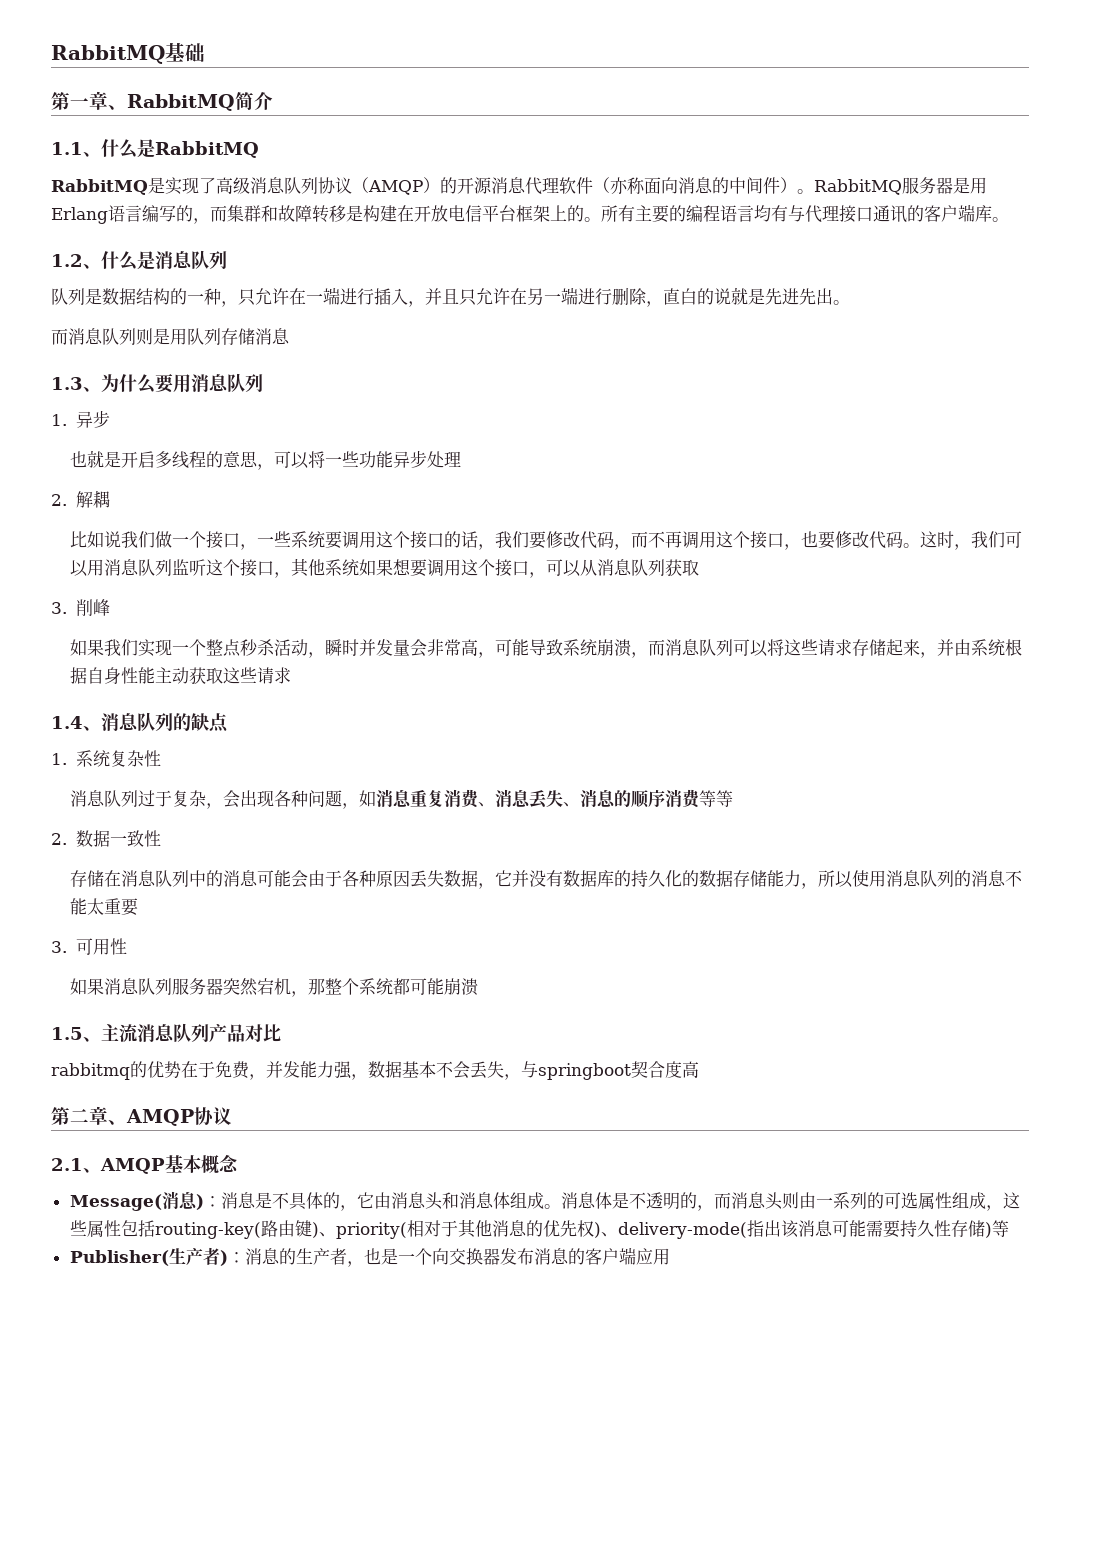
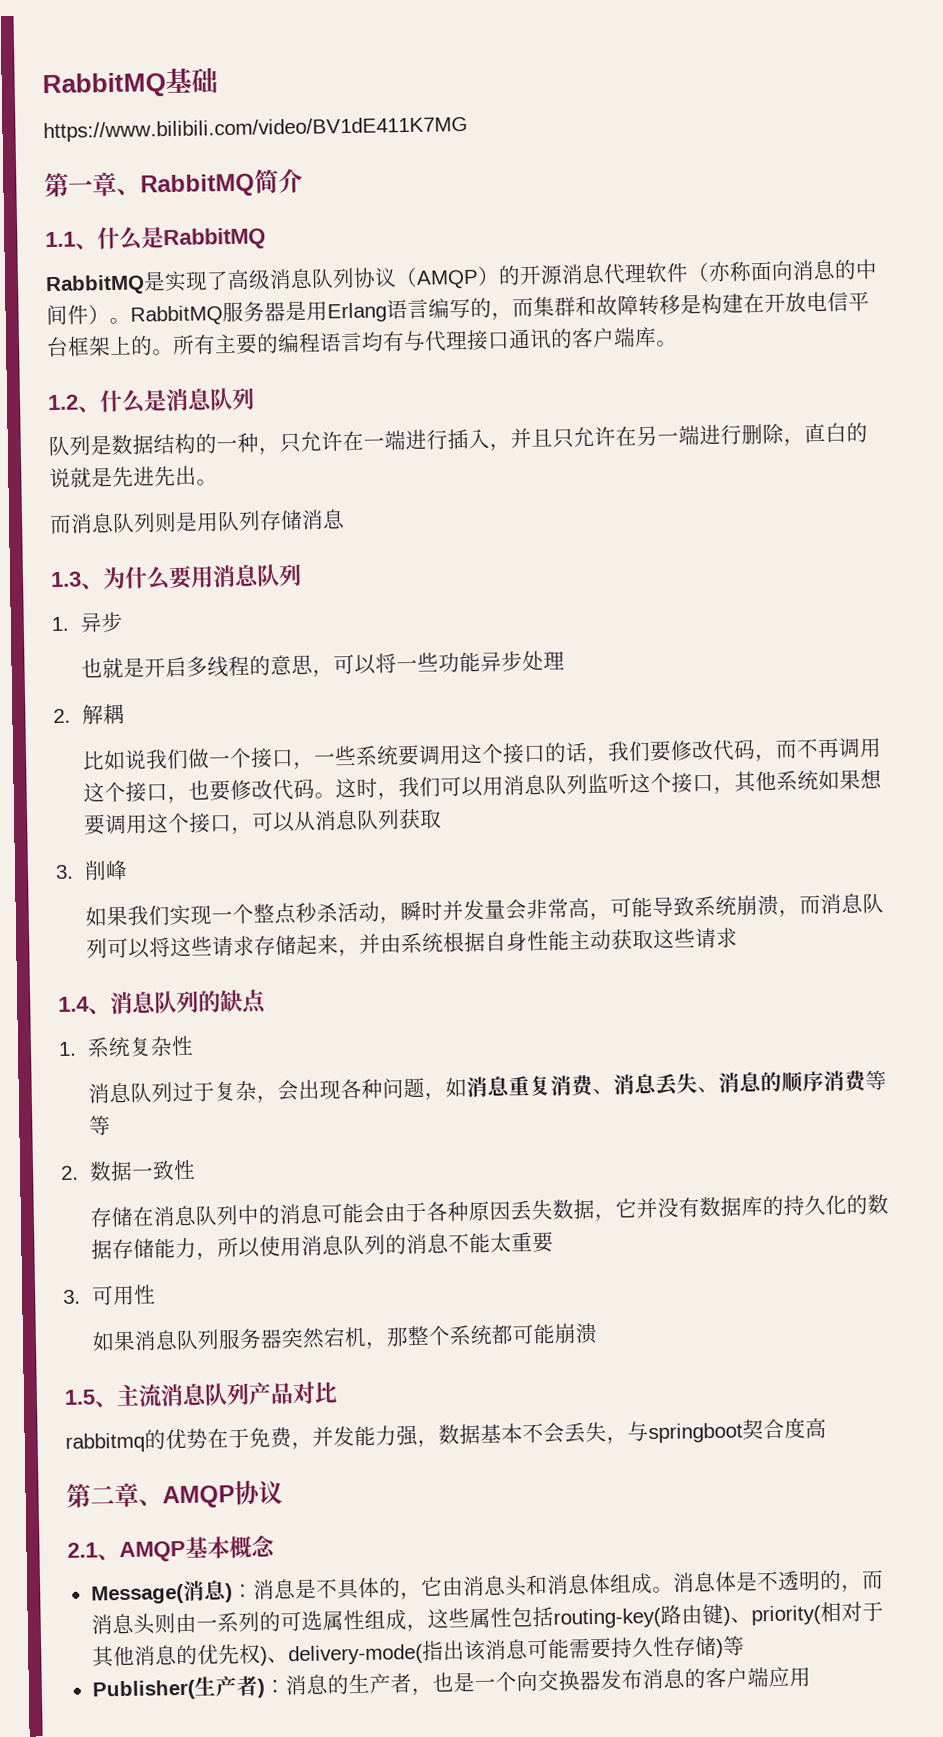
(205, 52) none -> [43,115,468,143] // https://www.bilibili.com/video/BV1dE411K7MG

